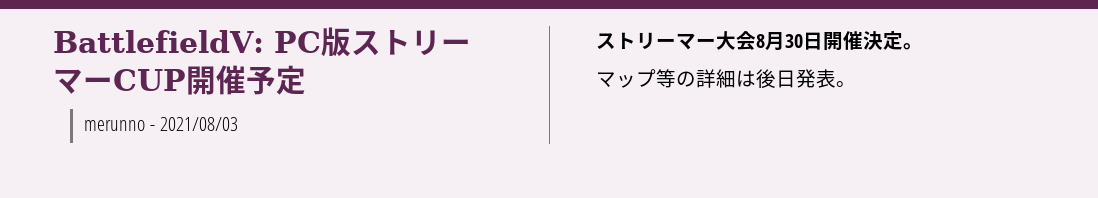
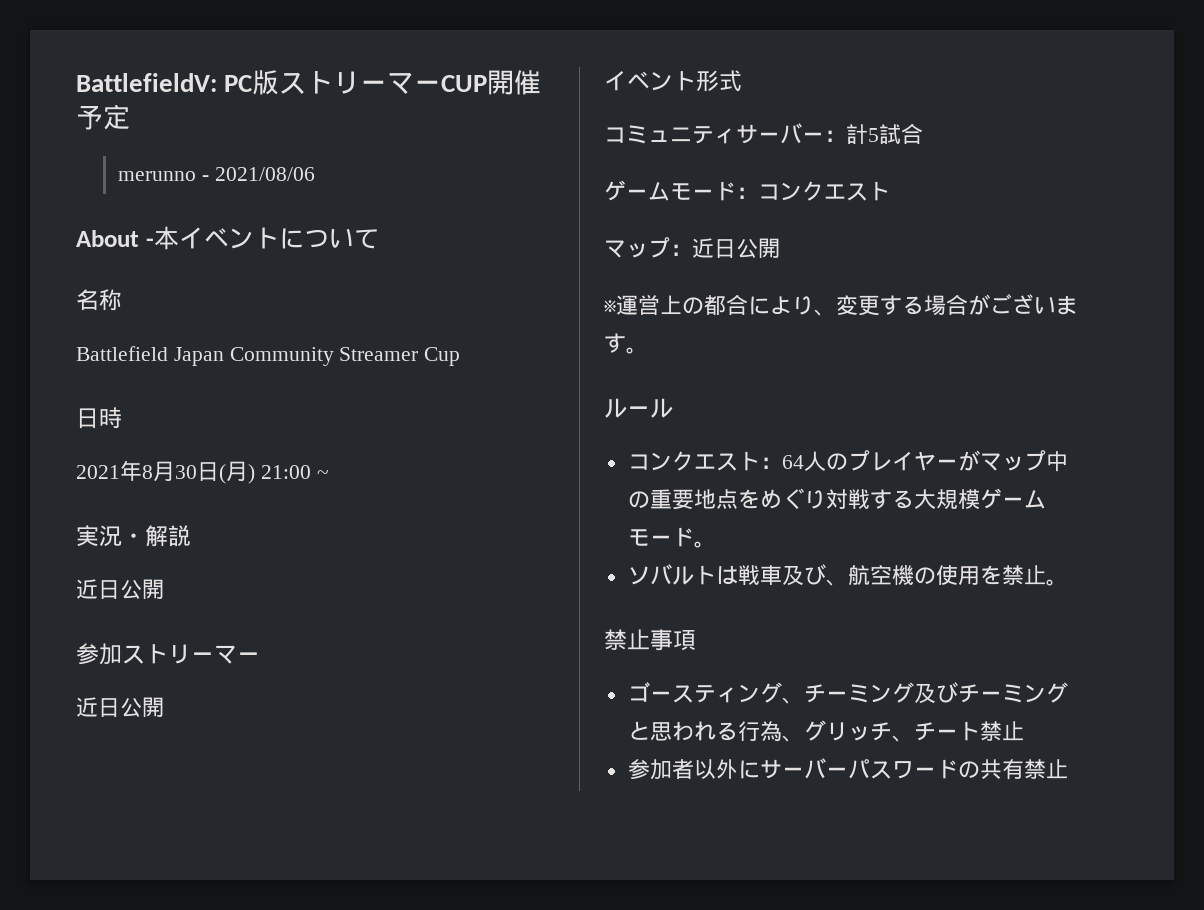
[160,117,239,131] [596,31,924,51] [596,69,857,88] 2021/08/03 // ストリーマー大会8月30日開催決定。 // マップ等の詳細は後日発表。 -> [214,167,315,181] [76,226,379,250] [76,289,122,311] [76,346,461,366] [76,407,122,429] [76,460,329,484] [76,525,191,547] [76,579,164,599] [76,643,260,665] [76,697,164,717] [604,70,742,92] [604,123,923,144] [604,180,890,201] [604,237,780,258] [604,294,1078,316] [604,333,648,354] [604,398,673,418] [627,450,1068,472] [627,488,1046,510] [627,527,716,548] [627,564,1068,586] [604,629,696,651] [627,682,1068,704] [627,720,1024,742] [627,758,1068,780] 2021/08/06 // About -本イベントについて // 名称 // Battlefield Japan Community Streamer Cup // 日時 // 2021年8月30日(月) 21:00 ~ // 実況・解説 // 近日公開 // 参加ストリーマー // 近日公開 // イベント形式 // コミュニティサーバー：計5試合 // ゲームモード：コンクエスト // マップ：近日公開 // ※運営上の都合により、変更する場合がございます。 // ルール // コンクエスト：64人のプレイヤーがマップ中の重要地点をめぐり対戦する大規模ゲームモード。 // ソバルトは戦車及び、航空機の使用を禁止。 // 禁止事項 // ゴースティング、チーミング及びチーミングと思われる行為、グリッチ、チート禁止 // 参加者以外にサーバーパスワードの共有禁止

